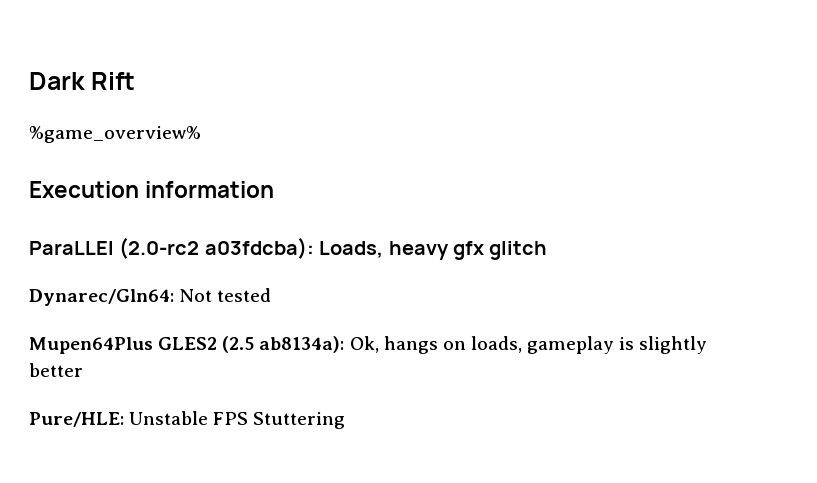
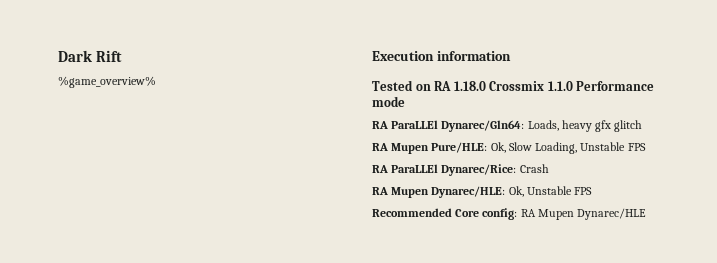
[29,237,548,260] [29,288,272,306] [29,336,708,354] [29,363,83,377] [29,411,346,429] ParaLLEl (2.0-rc2 a03fdcba): Loads, heavy gfx glitch // Dynarec/Gln64: Not tested // Mupen64Plus GLES2 (2.5 ab8134a): Ok, hangs on loads, gameplay is slightly better // Pure/HLE: Unstable FPS Stuttering -> [372,80,655,91] [372,96,405,107] [372,120,643,132] [372,142,646,154] [372,164,549,176] [372,186,593,198] [372,208,647,220] Tested on RA 1.18.0 Crossmix 1.1.0 Performance mode // RA ParaLLEl Dynarec/Gln64: Loads, heavy gfx glitch // RA Mupen Pure/HLE: Ok, Slow Loading, Unstable FPS // RA ParaLLEl Dynarec/Rice: Crash // RA Mupen Dynarec/HLE: Ok, Unstable FPS // Recommended Core config: RA Mupen Dynarec/HLE

